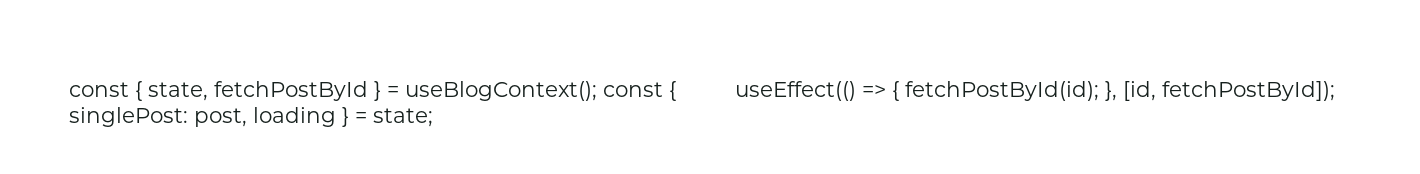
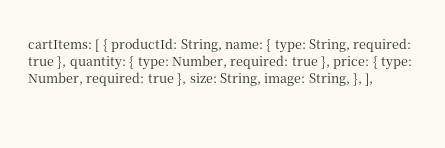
[69,81,676,101] [69,107,433,127] [735,81,1335,101] const { state, fetchPostById } = useBlogContext(); const { singlePost: post, loading } = state; // useEffect(() => { fetchPostById(id); }, [id, fetchPostById]); -> [28,38,412,53] [28,55,413,70] [28,72,374,86] cartItems: [ { productId: String, name: { type: String, required: true }, quantity: { type: Number, required: true }, price: { type: Number, required: true }, size: String, image: String, }, ],

